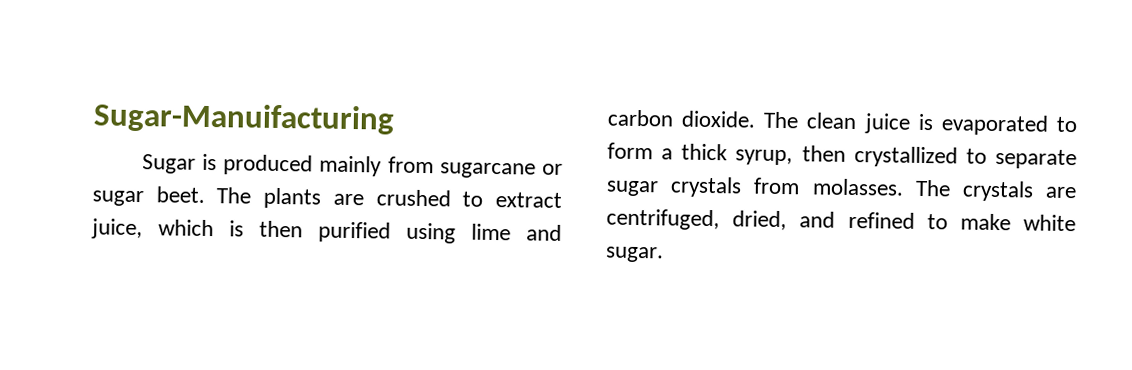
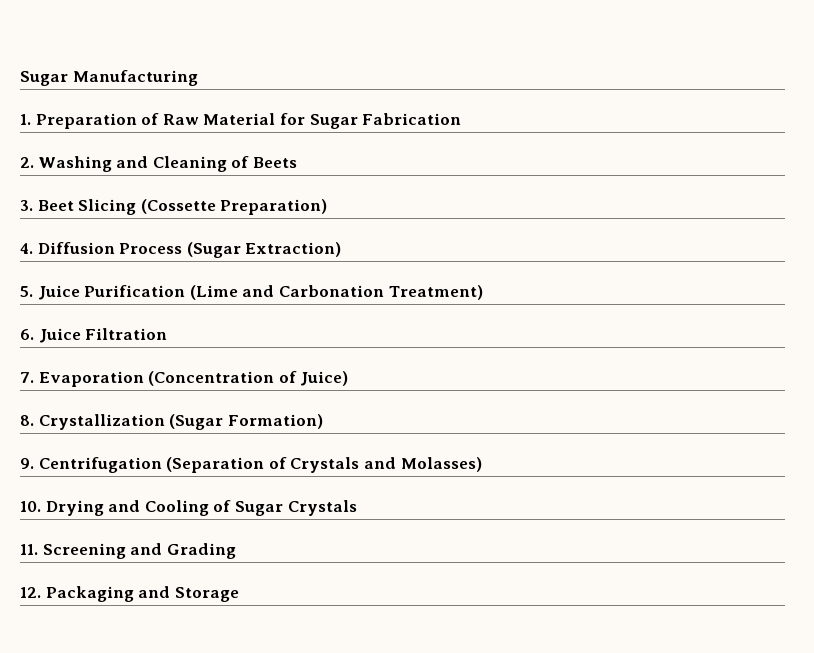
[93,102,395,135] [141,153,563,179] [92,186,562,209] [91,218,562,244] [607,109,1077,136] [607,142,1077,170] [606,176,1077,202] [606,208,1076,232] [605,246,664,263] Sugar-Manuifacturing // Sugar is produced mainly from sugarcane or sugar beet. The plants are crushed to extract juice, which is then purified using lime and carbon dioxide. The clean juice is evaporated to form a thick syrup, then crystallized to separate sugar crystals from molasses. The crystals are centrifuged, dried, and refined to make white sugar. -> [20,70,198,86] [20,113,462,129] [20,156,297,172] [20,199,328,215] [20,242,342,258] [20,285,483,300] [20,328,168,343] [20,371,349,387] [20,414,323,430] [20,457,482,473] [20,500,357,516] [20,543,236,559] [20,586,239,602] Sugar Manufacturing // 1. Preparation of Raw Material for Sugar Fabrication // 2. Washing and Cleaning of Beets // 3. Beet Slicing (Cossette Preparation) // 4. Diffusion Process (Sugar Extraction) // 5. Juice Purification (Lime and Carbonation Treatment) // 6. Juice Filtration // 7. Evaporation (Concentration of Juice) // 8. Crystallization (Sugar Formation) // 9. Centrifugation (Separation of Crystals and Molasses) // 10. Drying and Cooling of Sugar Crystals // 11. Screening and Grading // 12. Packaging and Storage

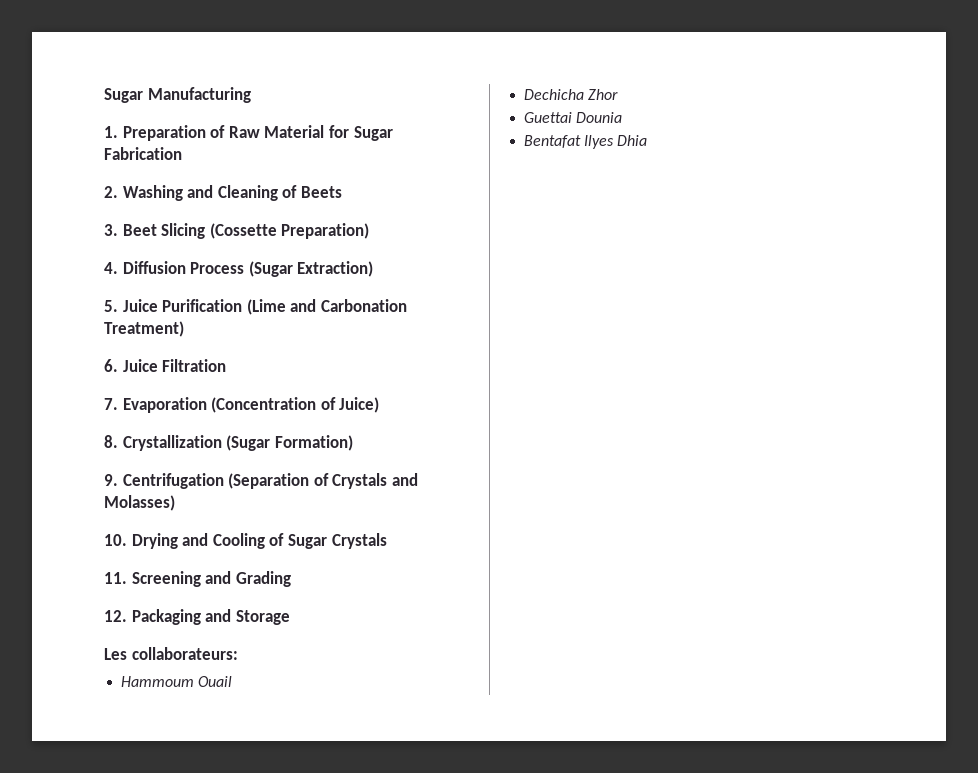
(239, 594) none -> [104,647,238,660] [121,676,233,687] [524,89,619,100] [524,112,623,123] [524,135,648,149] // Les collaborateurs: // Hammoum Ouail // Dechicha Zhor // Guettai Dounia // Bentafat Ilyes Dhia

